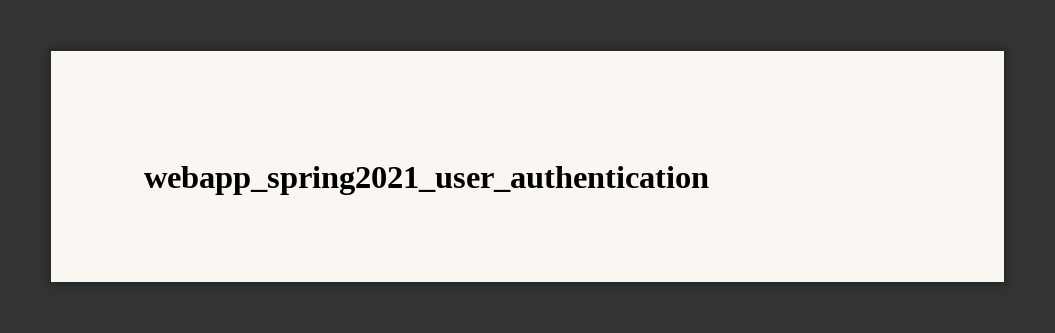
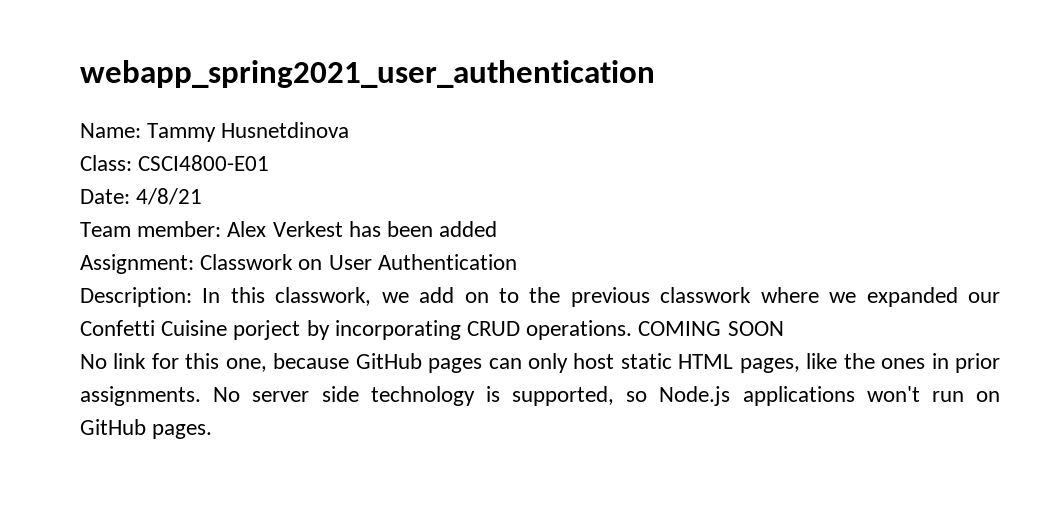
(709, 180) none -> [80,122,350,142] [80,155,270,171] [80,188,203,205] [80,221,498,237] [80,254,517,274] [80,287,1001,307] [80,320,784,340] [80,353,1001,373] [80,386,1000,406] [80,419,213,439] // Name: Tammy Husnetdinova // Class: CSCI4800-E01 // Date: 4/8/21 // Team member: Alex Verkest has been added // Assignment: Classwork on User Authentication // Description: In this classwork, we add on to the previous classwork where we expanded our Confetti Cuisine porject by incorporating CRUD operations. COMING SOON // No link for this one, because GitHub pages can only host static HTML pages, like the ones in prior assignments. No server side technology is supported, so Node.js applications won't run on GitHub pages.

